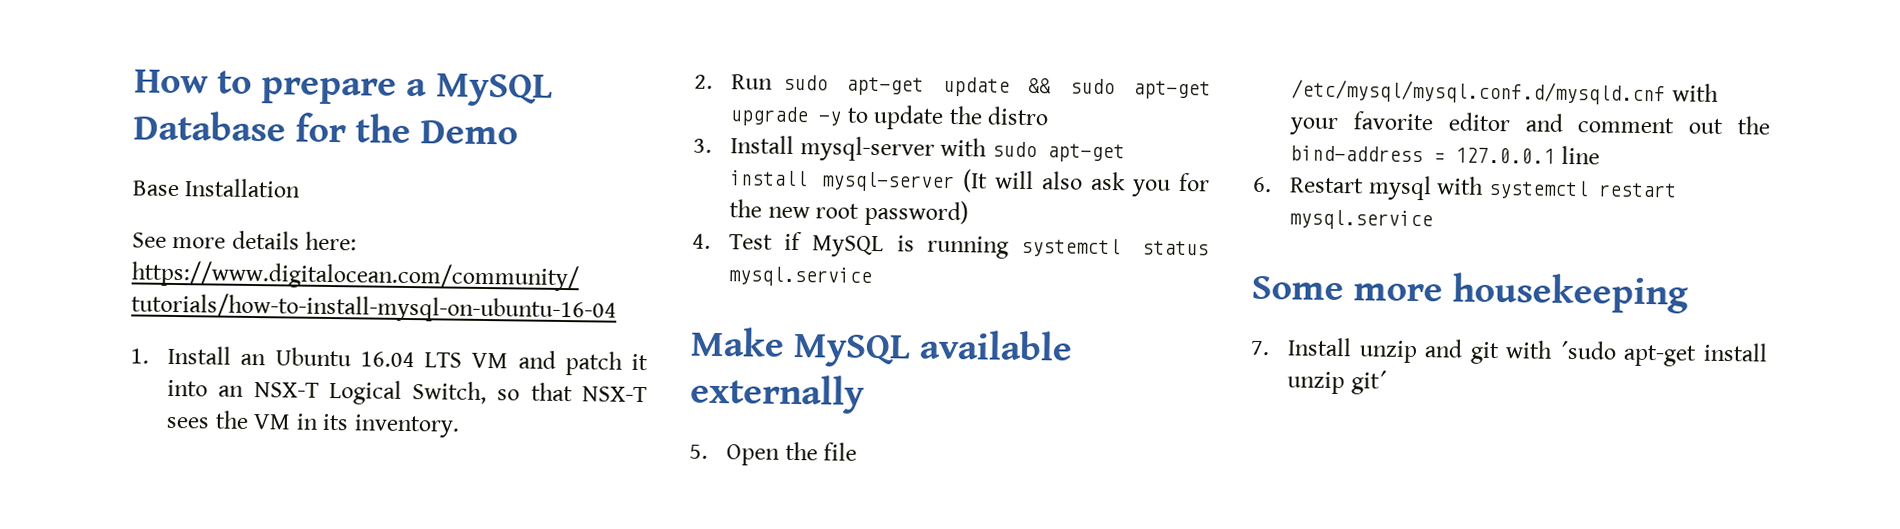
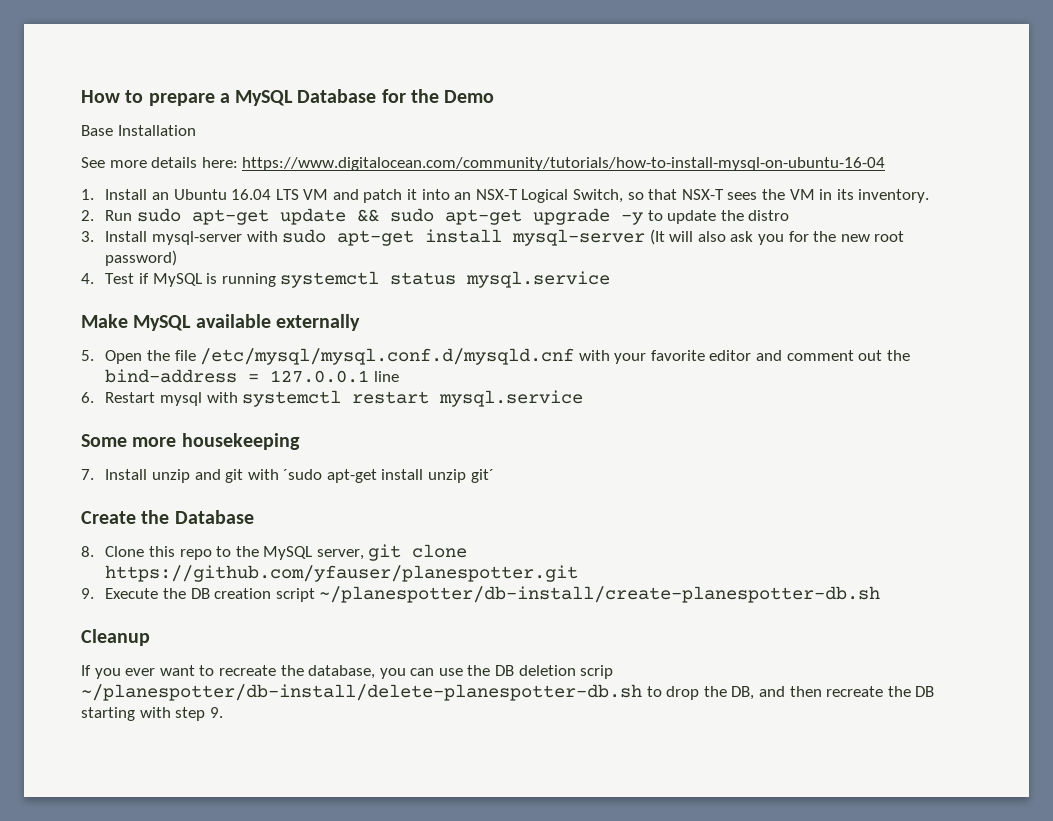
(1387, 382) none -> [81,510,254,524] [81,544,468,561] [105,565,579,582] [81,586,881,603] [81,629,150,646] [81,665,614,679] [81,684,935,701] [81,707,223,721] // Create the Database // 8. Clone this repo to the MySQL server, git clone https://github.com/yfauser/planespotter.git // 9. Execute the DB creation script ~/planespotter/db-install/create-planespotter-db.sh // Cleanup // If you ever want to recreate the database, you can use the DB deletion scrip ~/planespotter/db-install/delete-planespotter-db.sh to drop the DB, and then recreate the DB starting with step 9.

